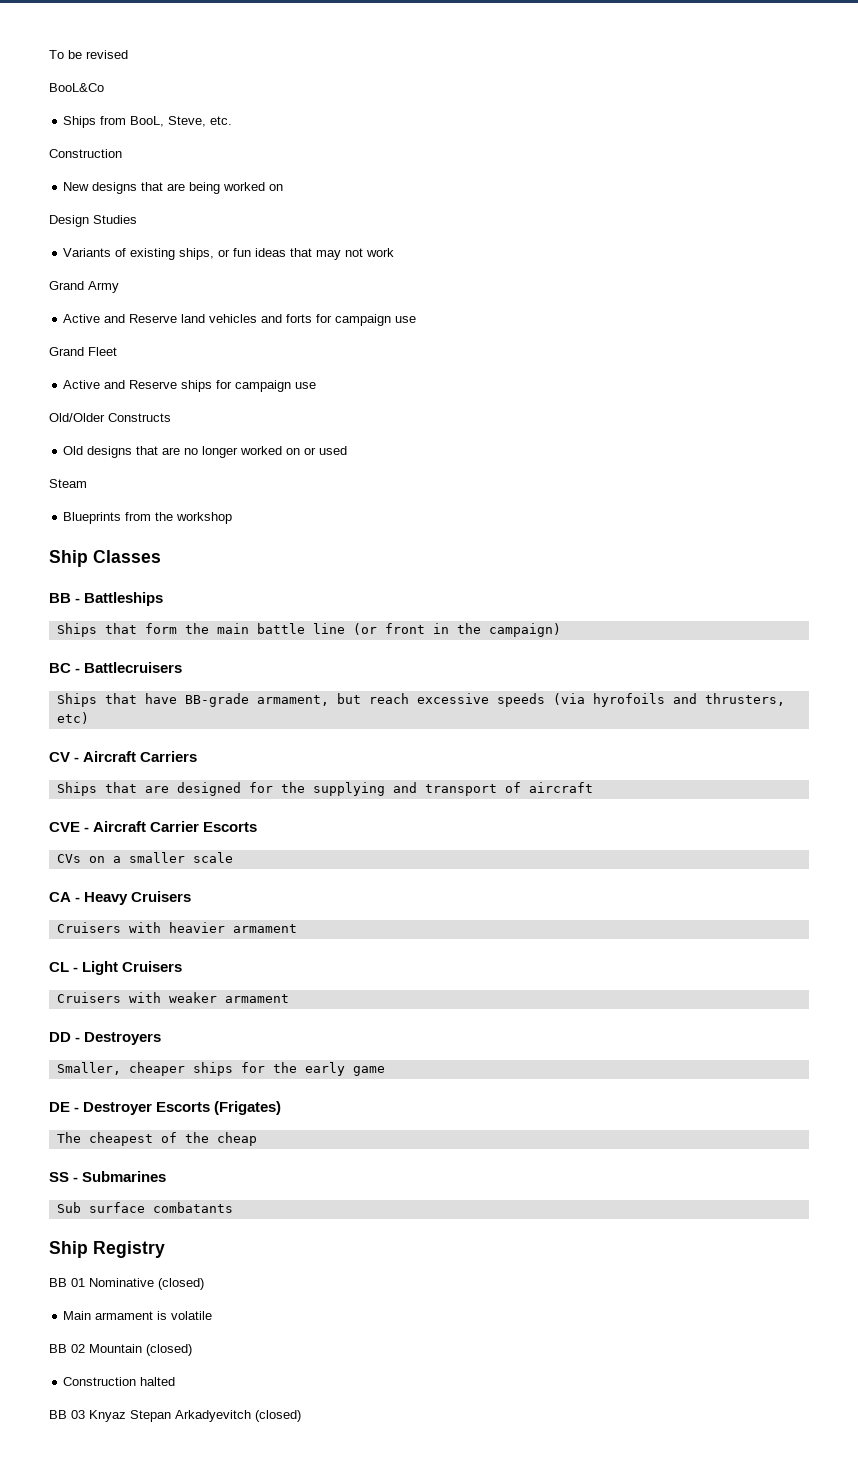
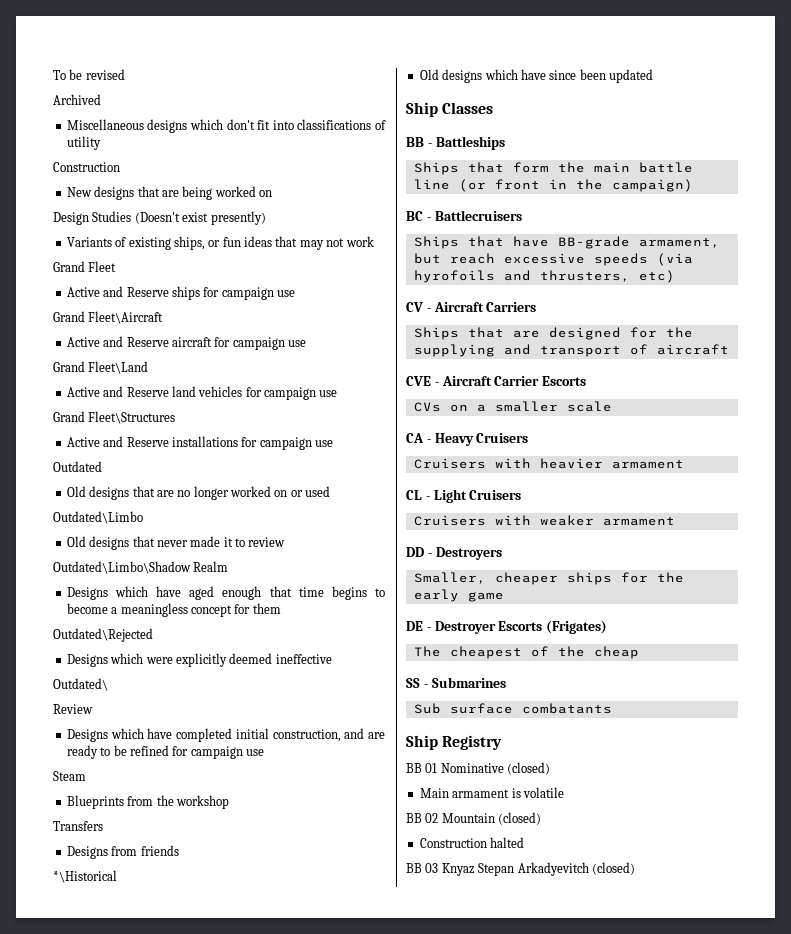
[49,83,104,92] [63,116,233,128] BooL&Co // Ships from BooL, Steve, etc. -> [53,94,101,105] [66,119,386,133] [66,136,101,150] Archived // Miscellaneous designs which don't fit into classifications of utility
(137, 219) none -> [134,211,266,225] (Doesn't exist presently)
[49,281,119,293] [63,314,417,326] // Grand Army // Active and Reserve land vehicles and forts for campaign use -> (374, 241) none
[49,413,171,422] Old/Older Constructs -> [53,311,164,324] [66,336,306,350] [53,361,149,374] [66,386,338,400] [53,411,176,424] [66,436,333,450] [53,461,102,472] Grand Fleet\Aircraft // Active and Reserve aircraft for campaign use // Grand Fleet\Land // Active and Reserve land vehicles for campaign use // Grand Fleet\Structures // Active and Reserve installations for campaign use // Outdated
(348, 450) none -> [53,511,143,524] [66,536,286,550] [53,561,229,574] [66,586,385,600] [66,603,281,617] [53,628,153,642] [66,653,332,667] [53,678,108,691] [53,704,93,714] [66,728,385,742] [66,745,264,759] // Outdated\Limbo // Old designs that never made it to review // Outdated\Limbo\Shadow Realm // Designs which have aged enough that time begins to become a meaningless concept for them // Outdated\Rejected // Designs which were explicitly deemed ineffective // Outdated\ // Review // Designs which have completed initial construction, and are ready to be refined for campaign use
(233, 518) none -> [53,821,103,831] [66,845,179,859] [53,870,117,883] [419,69,653,83] // Transfers // Designs from friends // *\Historical // Old designs which have since been updated

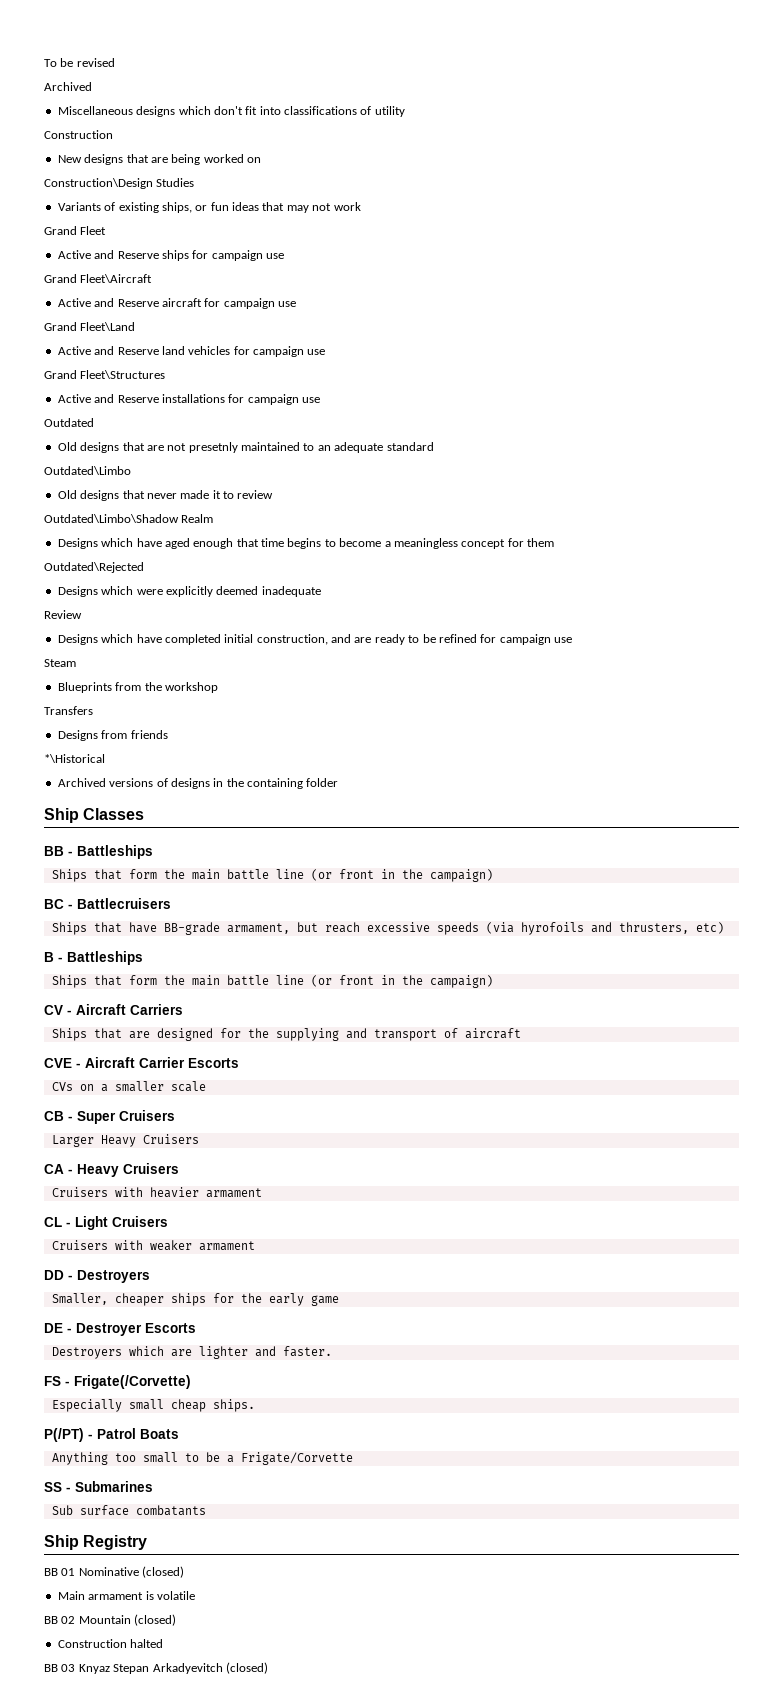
[53,212,89,225] Design -> [44,178,153,189] Construction\Design
[134,211,266,225] (Doesn't exist presently) -> (195, 182) none
[177,486,331,500] no longer worked on or used -> [167,442,434,453] not presetnly maintained to an adequate standard
[275,654,332,664] [53,678,108,691] ineffective // Outdated\ -> [261,586,321,597] inadequate
[419,69,653,83] Old designs which have since been updated -> [57,778,339,789] Archived versions of designs in the containing folder
(675, 276) none -> [44,951,143,965] [51,975,493,988] // B - Battleships // Ships that form the main battle line (or front in the campaign)
(612, 406) none -> [44,1110,175,1124] [51,1134,199,1147] // CB - Super Cruisers // Larger Heavy Cruisers
[546,620,608,634] [413,646,639,659] (Frigates) // The cheapest of the cheap -> [51,1346,332,1359] [44,1375,191,1389] [51,1399,255,1412] [44,1428,179,1442] [51,1452,353,1465] // Destroyers which are lighter and faster. // FS - Frigate(/Corvette) // Especially small cheap ships. // P(/PT) - Patrol Boats // Anything too small to be a Frigate/Corvette

